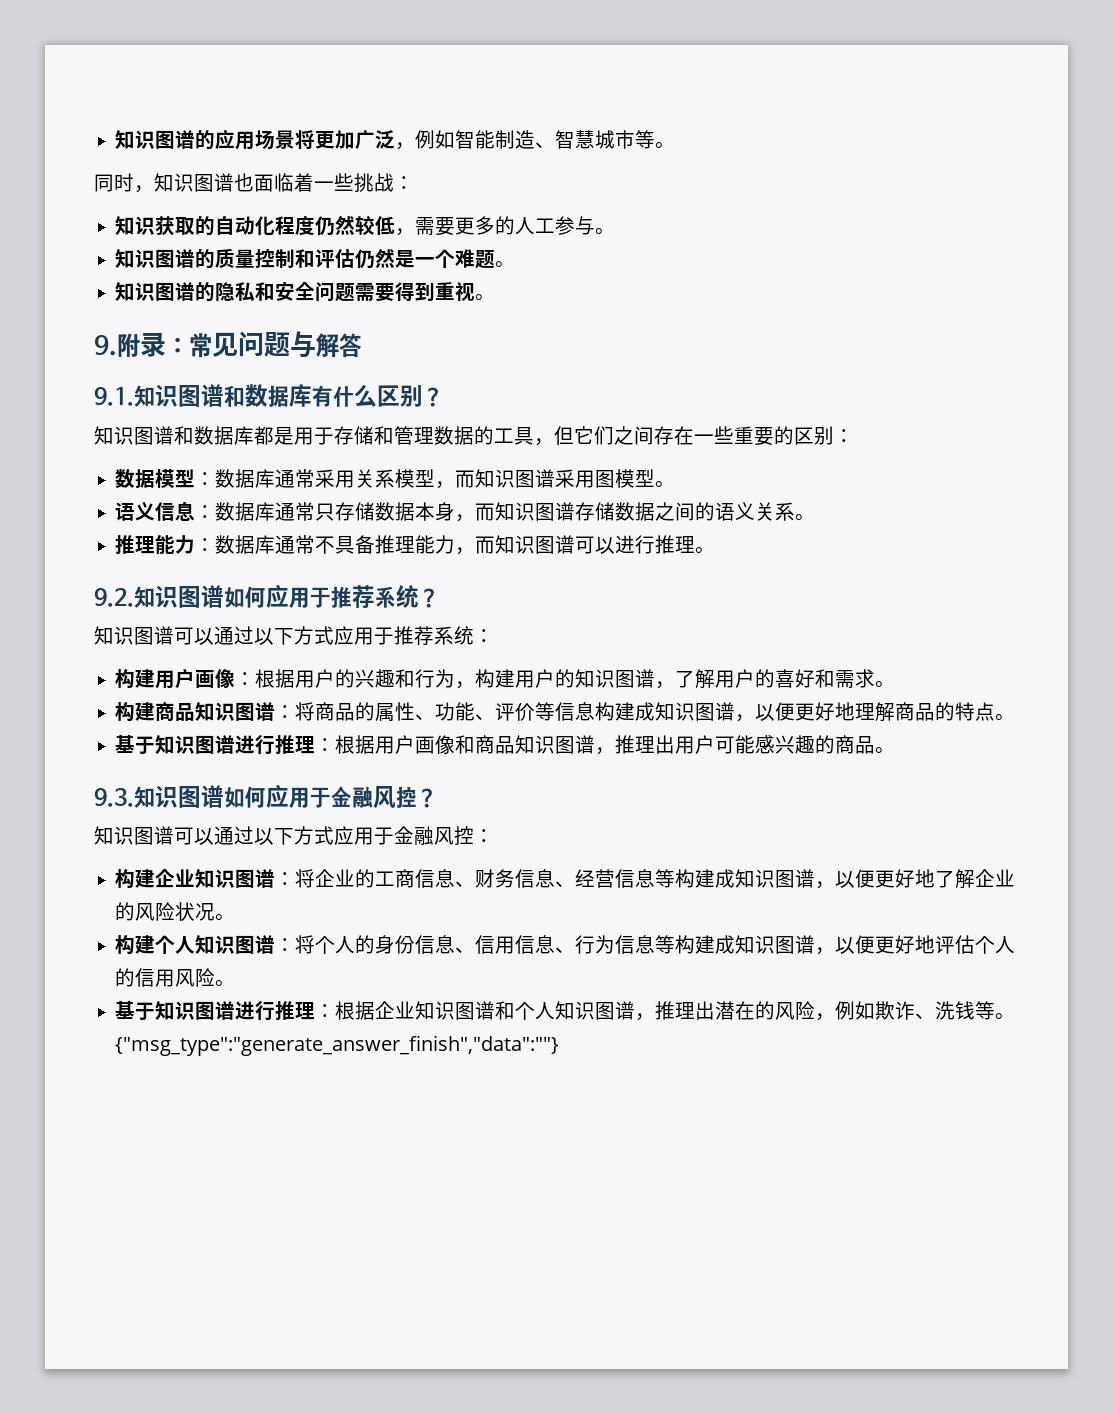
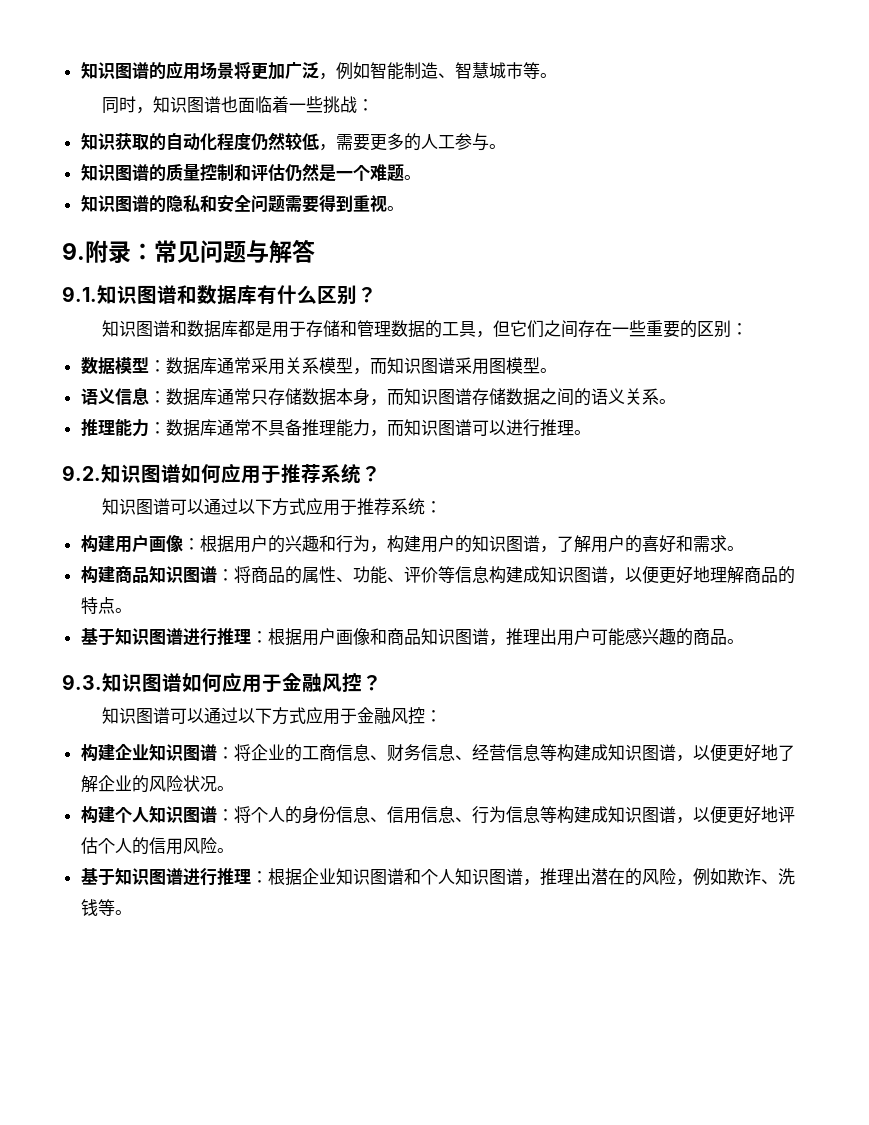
[115,1035,560,1056] {"msg_type":"generate_answer_finish","data":""} -> (132, 912) none

